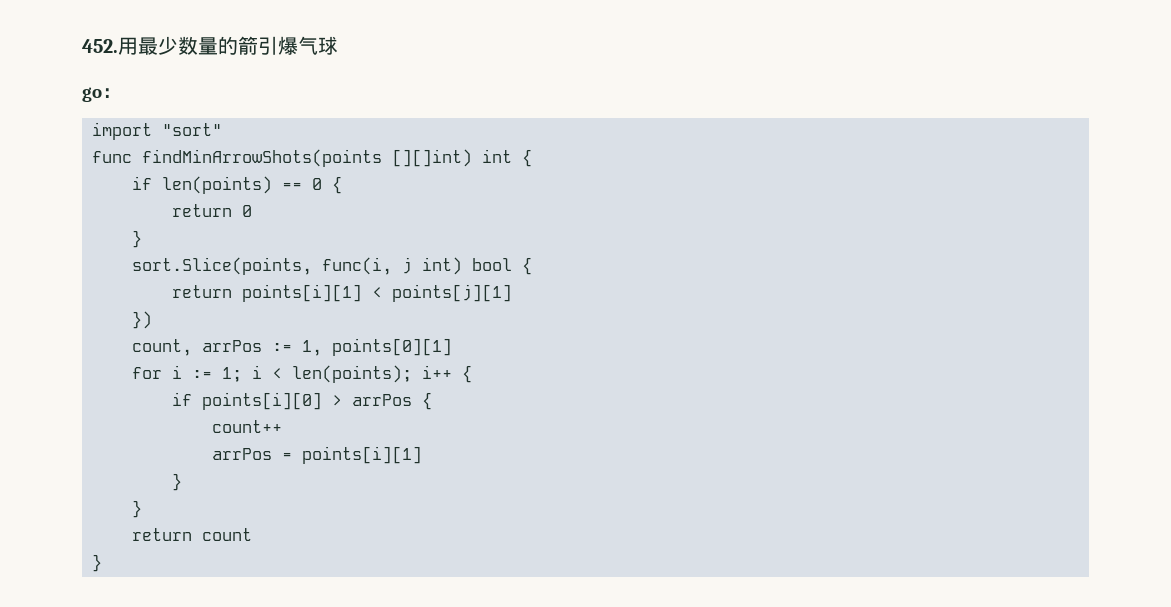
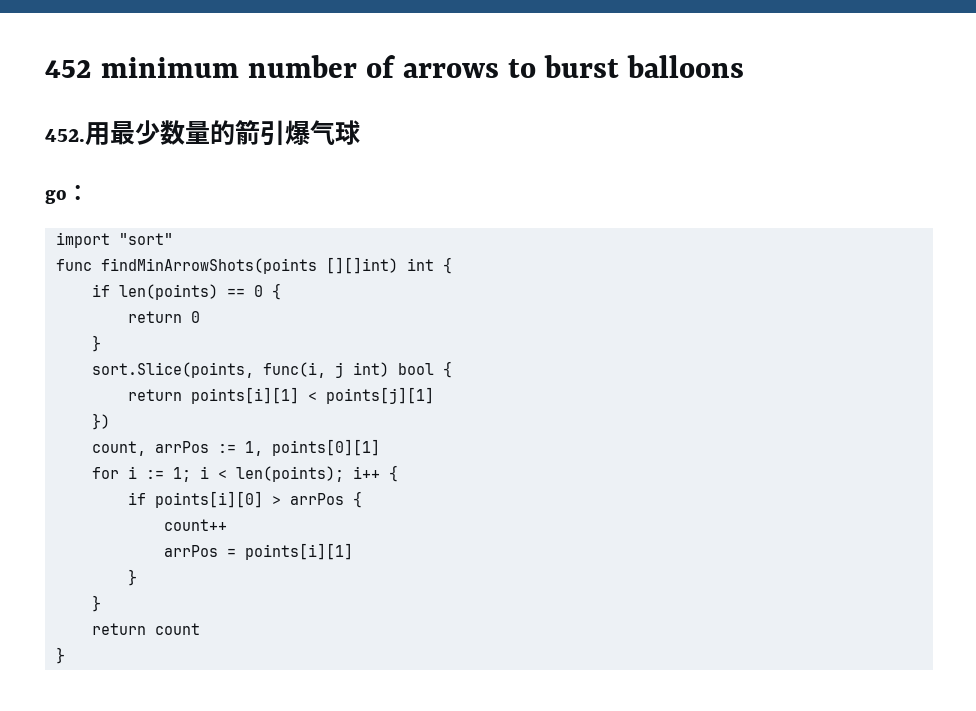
(82, 46) none -> [45,55,745,78] 452 minimum number of arrows to burst balloons //

